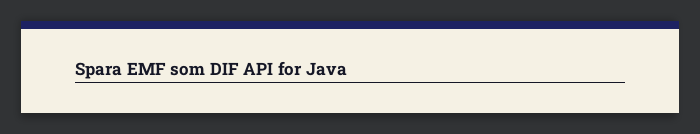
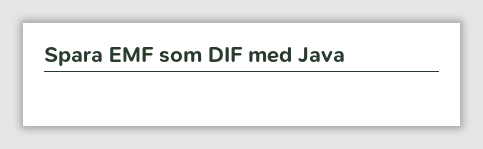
[243,61,302,76] API for -> [248,47,292,63] med

